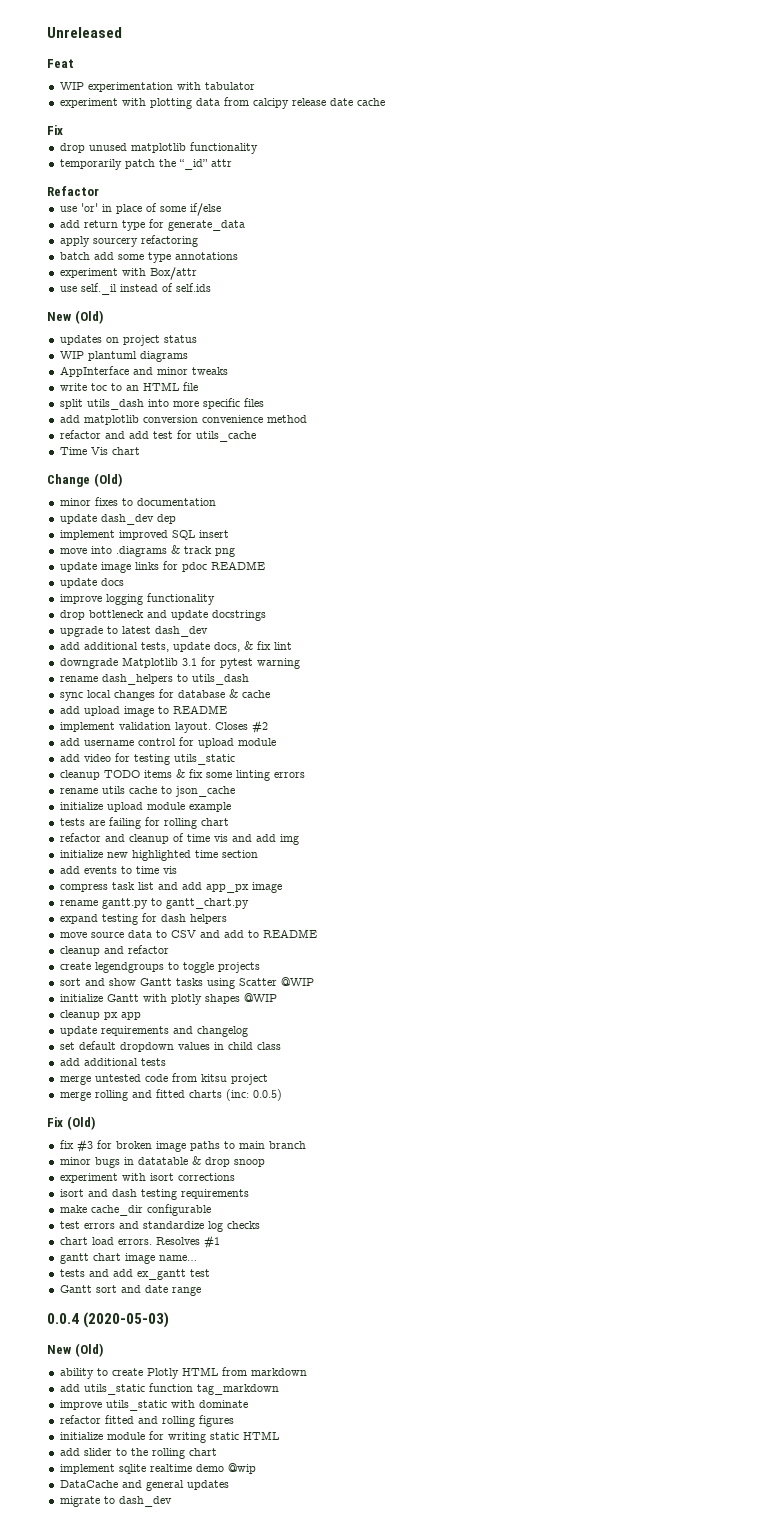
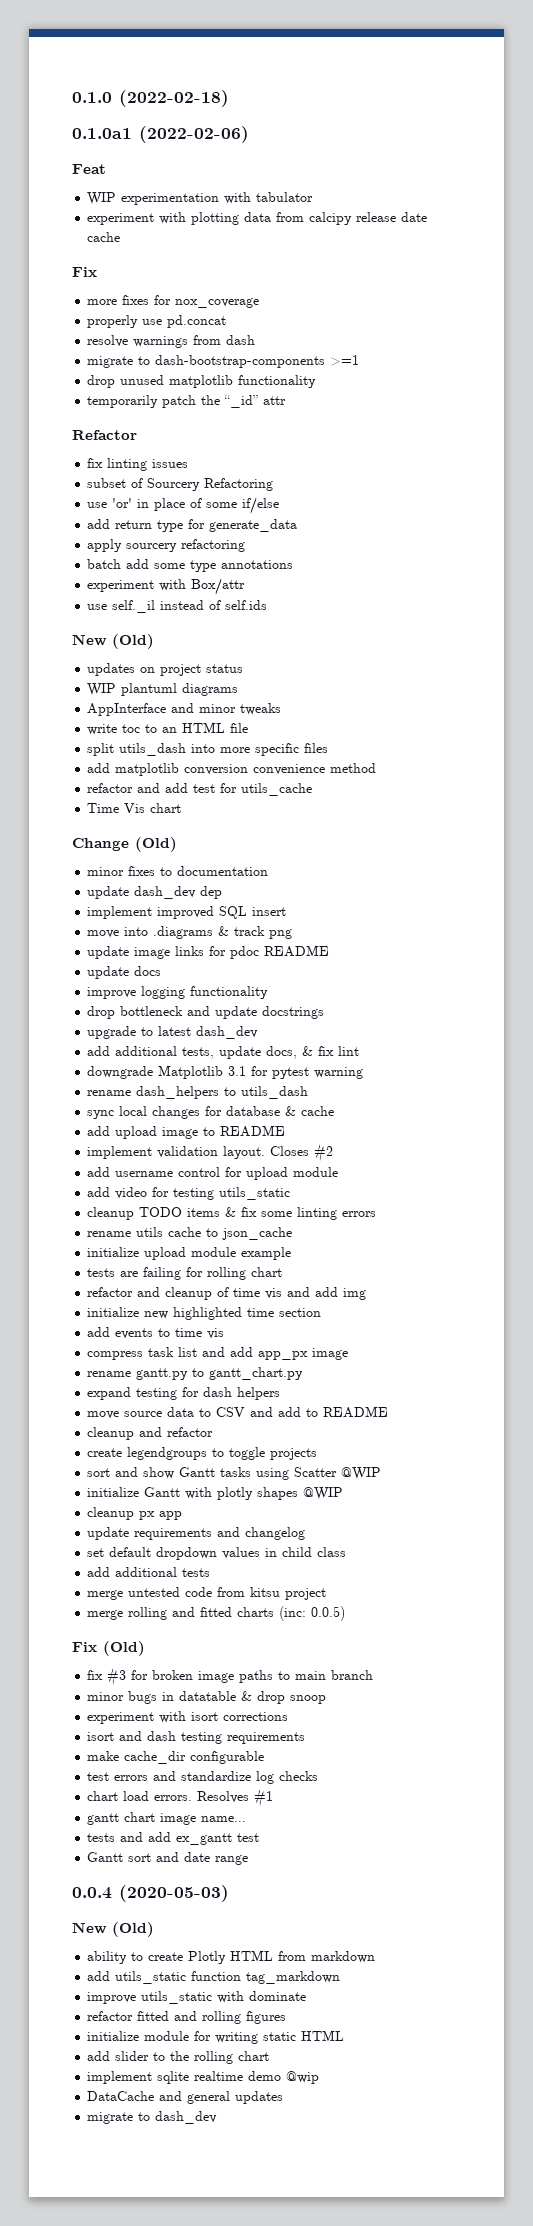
[47,27,122,38] Unreleased -> [72,90,229,107] [72,126,249,143] 0.1.0 (2022-02-18) // 0.1.0a1 (2022-02-06)
(63, 130) none -> [87,295,260,308] [87,315,227,328] [87,335,256,348] [87,355,360,368] // more fixes for nox_coverage // properly use pd.concat // resolve warnings from dash // migrate to dash-bootstrap-components >=1
(99, 191) none -> [87,458,189,471] [87,478,274,491] // fix linting issues // subset of Sourcery Refactoring

